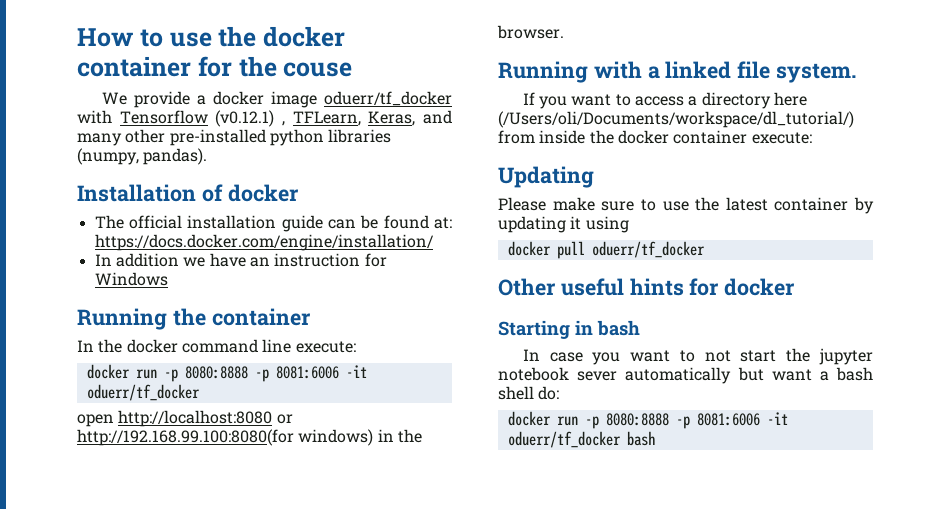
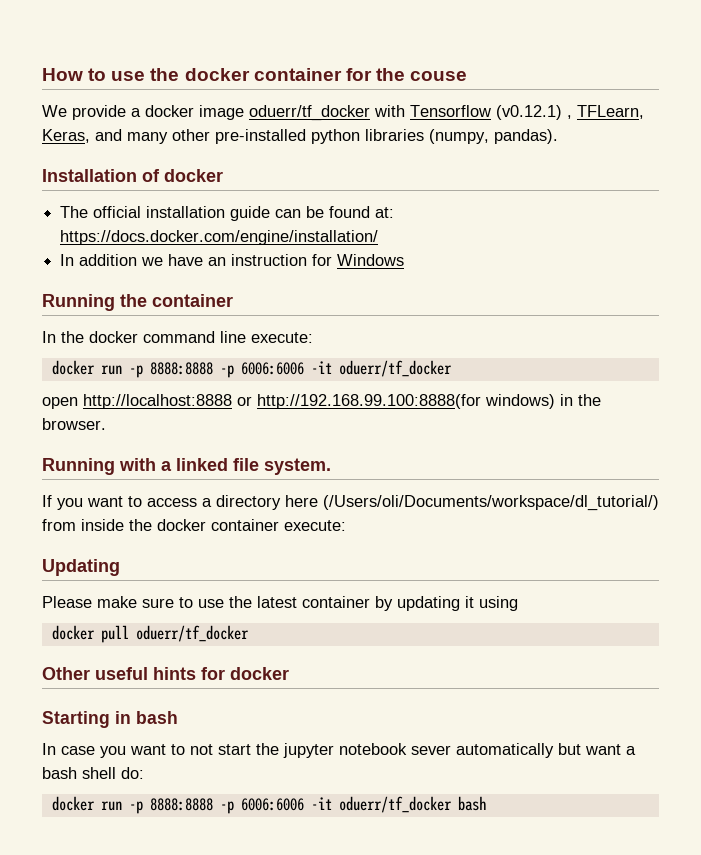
[184,366,339,382] 8080:8888 -p 8081:6006 -> [149,362,304,378] 8888:8888 -p 6006:6006
[118,410,293,427] [77,429,294,446] http://localhost:8080 or http://192.168.99.100:8080(for -> [83,394,481,409] http://localhost:8888 or http://192.168.99.100:8888(for
[605,413,760,429] 8080:8888 -p 8081:6006 -> [149,798,304,814] 8888:8888 -p 6006:6006

